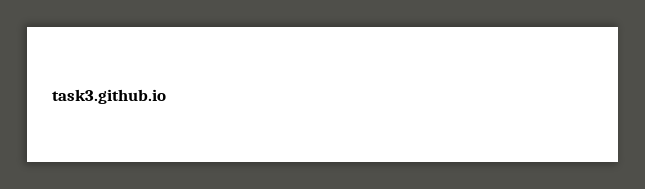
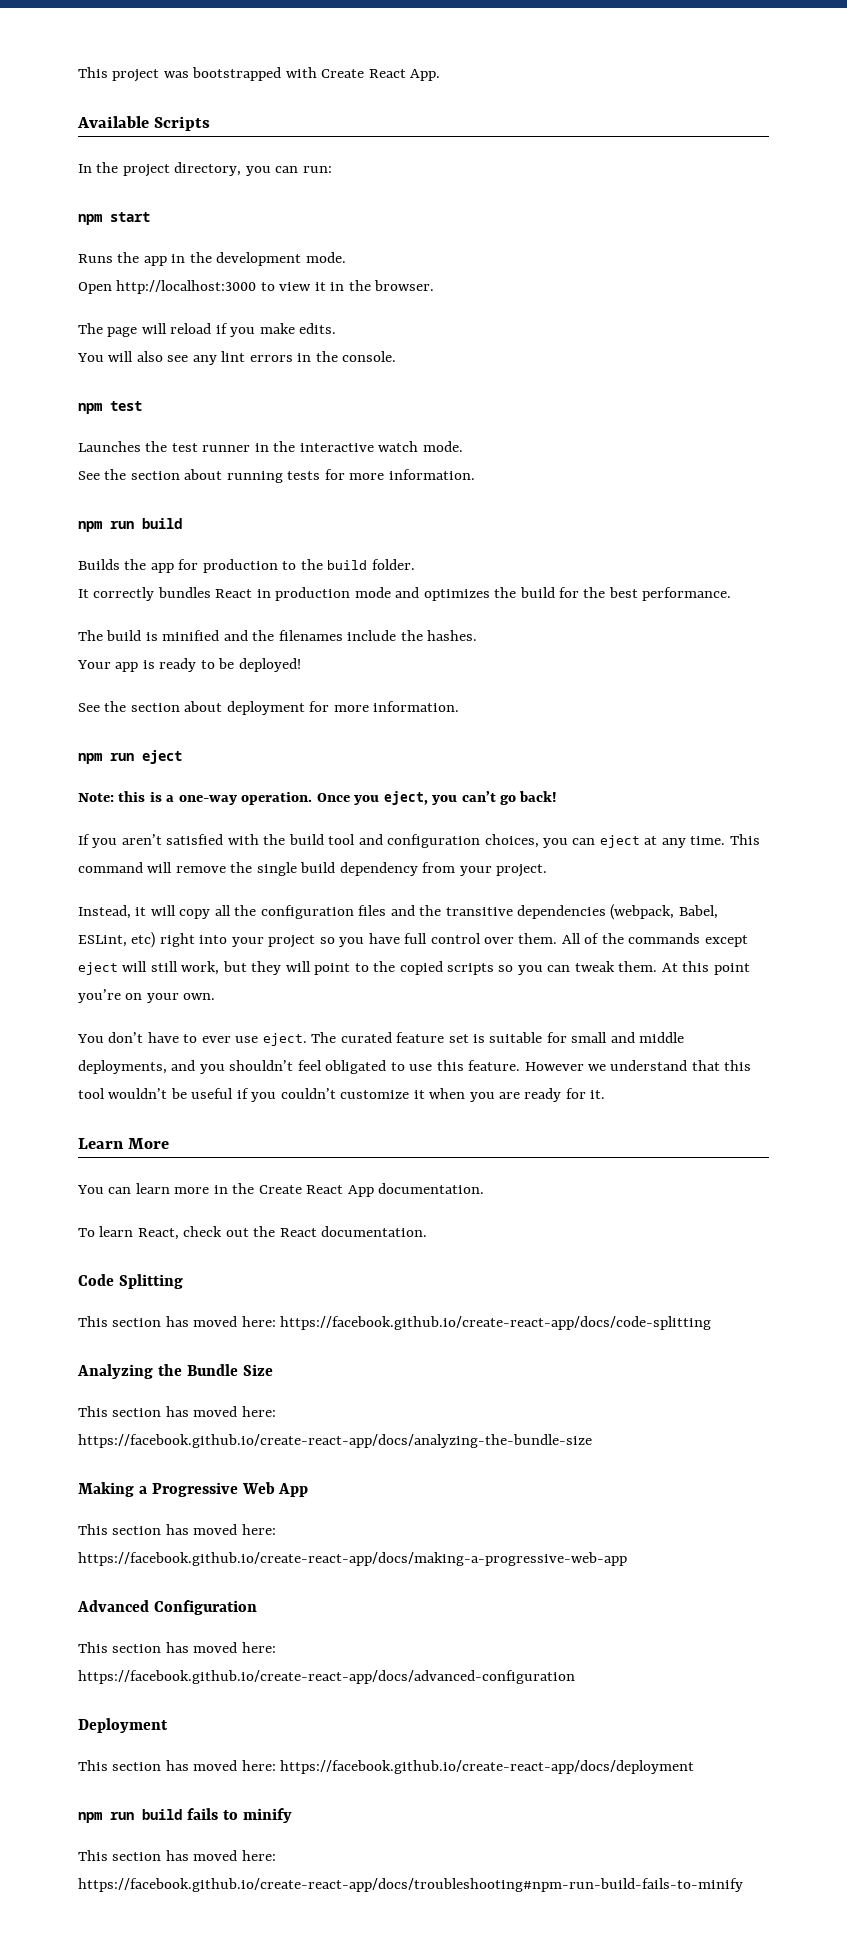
[52,89,166,104] task3.github.io -> [78,67,441,82] [77,116,211,131] [78,162,332,177] [78,212,150,225] [78,252,346,266] [78,280,435,294] [78,323,337,337] [77,351,397,365] [78,401,142,414] [78,441,463,452] [78,469,475,483] [78,518,182,532] [78,559,415,573] [78,587,732,601] [78,630,478,641] [77,658,301,672] [78,701,460,715] [78,750,182,764] [78,791,558,805] [78,834,760,848] [78,862,548,877] [78,904,718,920] [78,932,748,948] [78,961,750,975] [78,989,216,1003] [77,1032,685,1046] [78,1060,752,1074] [78,1088,606,1102] [78,1138,170,1149] [77,1183,485,1197] [78,1226,428,1240] [78,1274,183,1289] [78,1316,712,1330] [77,1364,273,1379] [78,1406,276,1417] [78,1434,592,1448] [78,1482,309,1497] [78,1524,276,1535] [78,1552,627,1566] [77,1600,257,1615] [78,1642,276,1653] [78,1670,575,1684] [78,1718,168,1733] [78,1760,695,1774] [78,1808,292,1823] [78,1850,276,1861] [78,1878,743,1892] This project was bootstrapped with Create React App. // Available Scripts // In the project directory, you can run: // npm start // Runs the app in the development mode. // Open http://localhost:3000 to view it in the browser. // The page will reload if you make edits. // You will also see any lint errors in the console. // npm test // Launches the test runner in the interactive watch mode. // See the section about running tests for more information. // npm run build // Builds the app for production to the build folder. // It correctly bundles React in production mode and optimizes the build for the best performance. // The build is minified and the filenames include the hashes. // Your app is ready to be deployed! // See the section about deployment for more information. // npm run eject // Note: this is a one-way operation. Once you eject, you can’t go back! // If you aren’t satisfied with the build tool and configuration choices, you can eject at any time. This command will remove the single build dependency from your project. // Instead, it will copy all the configuration files and the transitive dependencies (webpack, Babel, ESLint, etc) right into your project so you have full control over them. All of the commands except eject will still work, but they will point to the copied scripts so you can tweak them. At this point you’re on your own. // You don’t have to ever use eject. The curated feature set is suitable for small and middle deployments, and you shouldn’t feel obligated to use this feature. However we understand that this tool wouldn’t be useful if you couldn’t customize it when you are ready for it. // Learn More // You can learn more in the Create React App documentation. // To learn React, check out the React documentation. // Code Splitting // This section has moved here: https://facebook.github.io/create-react-app/docs/code-splitting // Analyzing the Bundle Size // This section has moved here: https://facebook.github.io/create-react-app/docs/analyzing-the-bundle-size // Making a Progressive Web App // This section has moved here: https://facebook.github.io/create-react-app/docs/making-a-progressive-web-app // Advanced Configuration // This section has moved here: https://facebook.github.io/create-react-app/docs/advanced-configuration // Deployment // This section has moved here: https://facebook.github.io/create-react-app/docs/deployment // npm run build fails to minify // This section has moved here: https://facebook.github.io/create-react-app/docs/troubleshooting#npm-run-build-fails-to-minify

